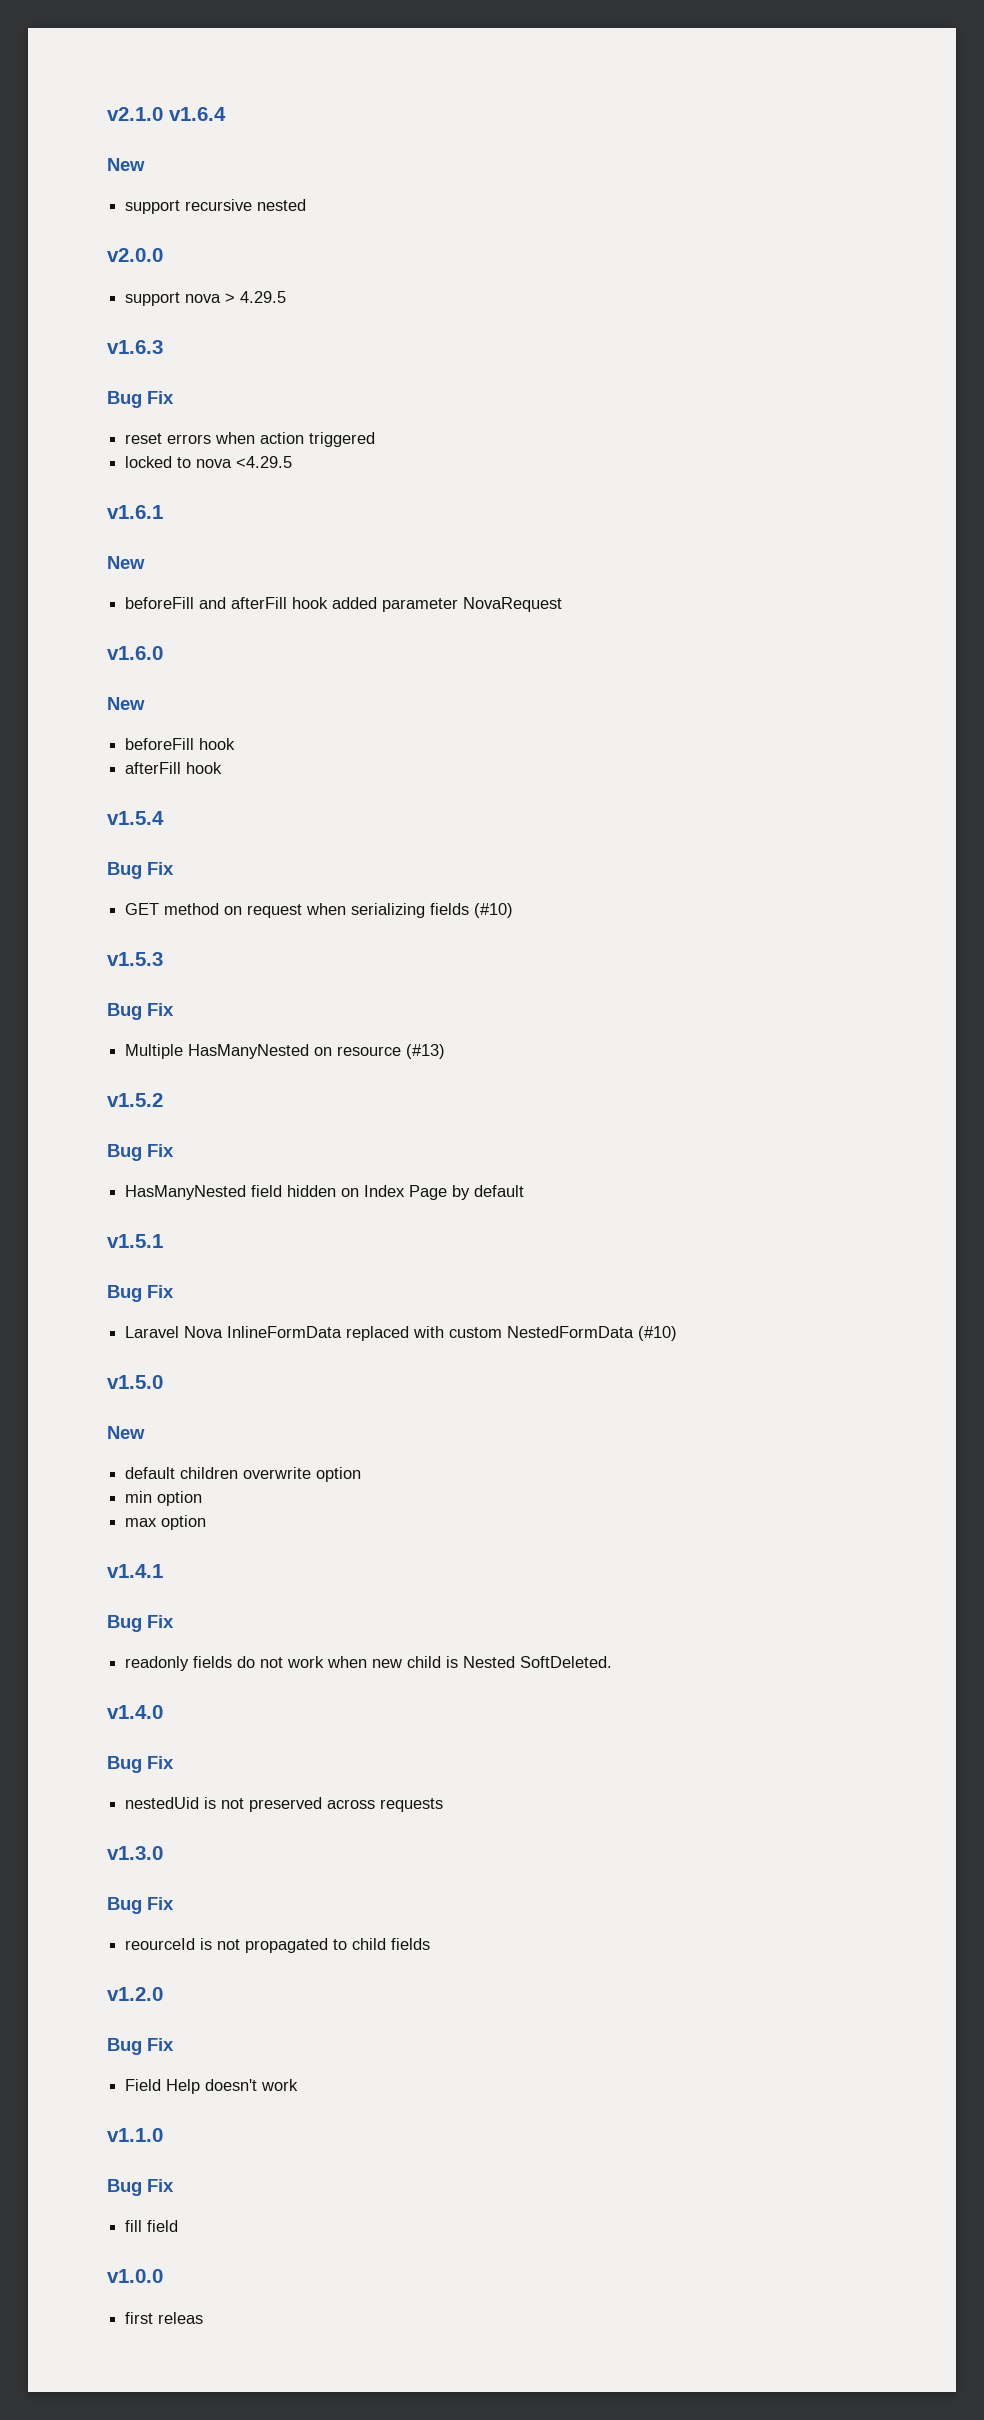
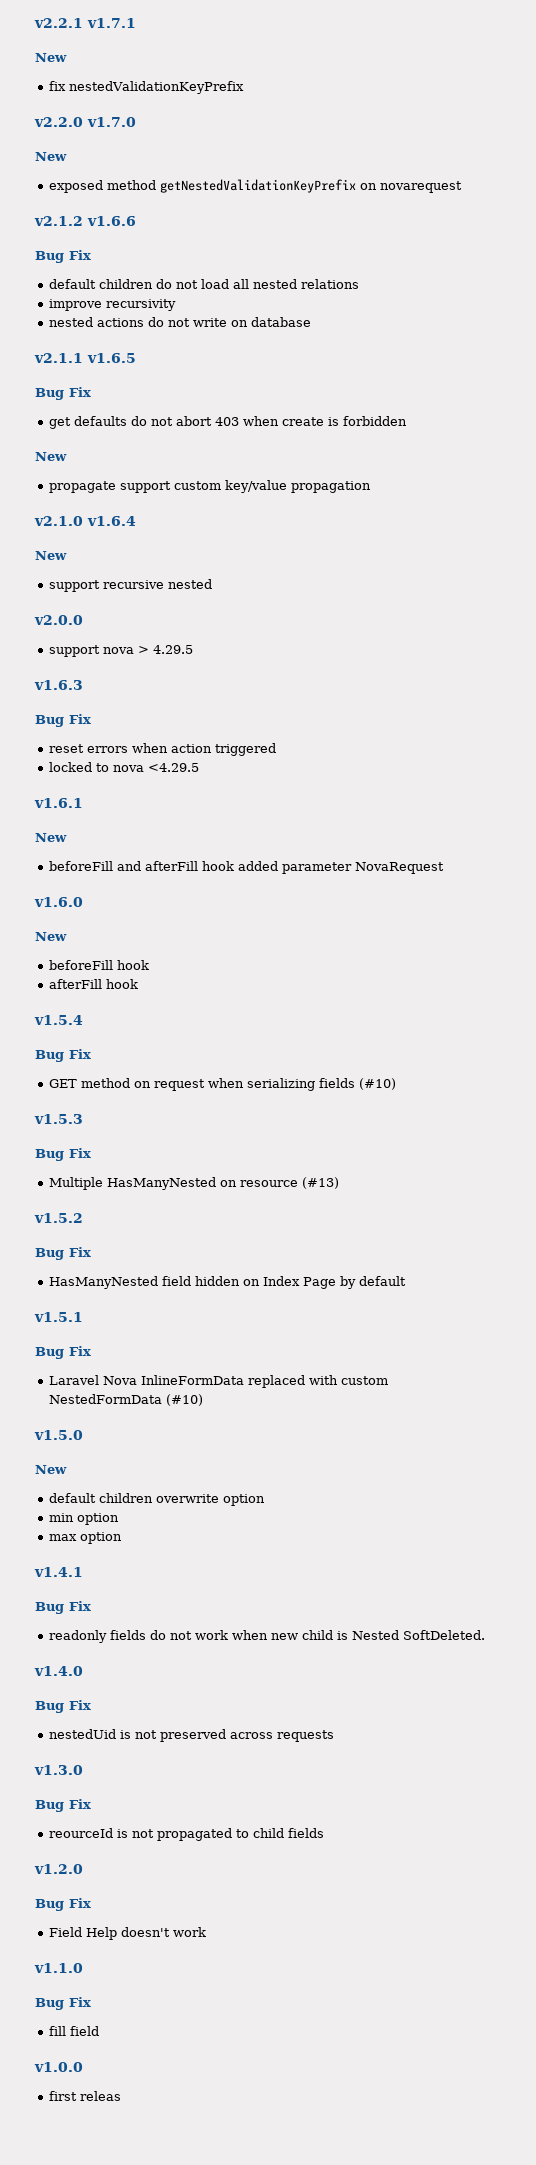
(107, 114) none -> [34,18,136,28] [35,53,67,62] [48,81,244,94] [34,117,136,127] [35,152,67,161] [48,179,462,193] [34,216,136,226] [35,250,91,263] [48,279,359,289] [48,299,176,311] [48,317,311,327] [34,353,136,363] [35,387,91,400] [48,416,407,429] [35,452,67,461] [48,480,371,493] v2.2.1 v1.7.1 // New // fix nestedValidationKeyPrefix // v2.2.0 v1.7.0 // New // exposed method getNestedValidationKeyPrefix on novarequest // v2.1.2 v1.6.6 // Bug Fix // default children do not load all nested relations // improve recursivity // nested actions do not write on database // v2.1.1 v1.6.5 // Bug Fix // get defaults do not abort 403 when create is forbidden // New // propagate support custom key/value propagation //

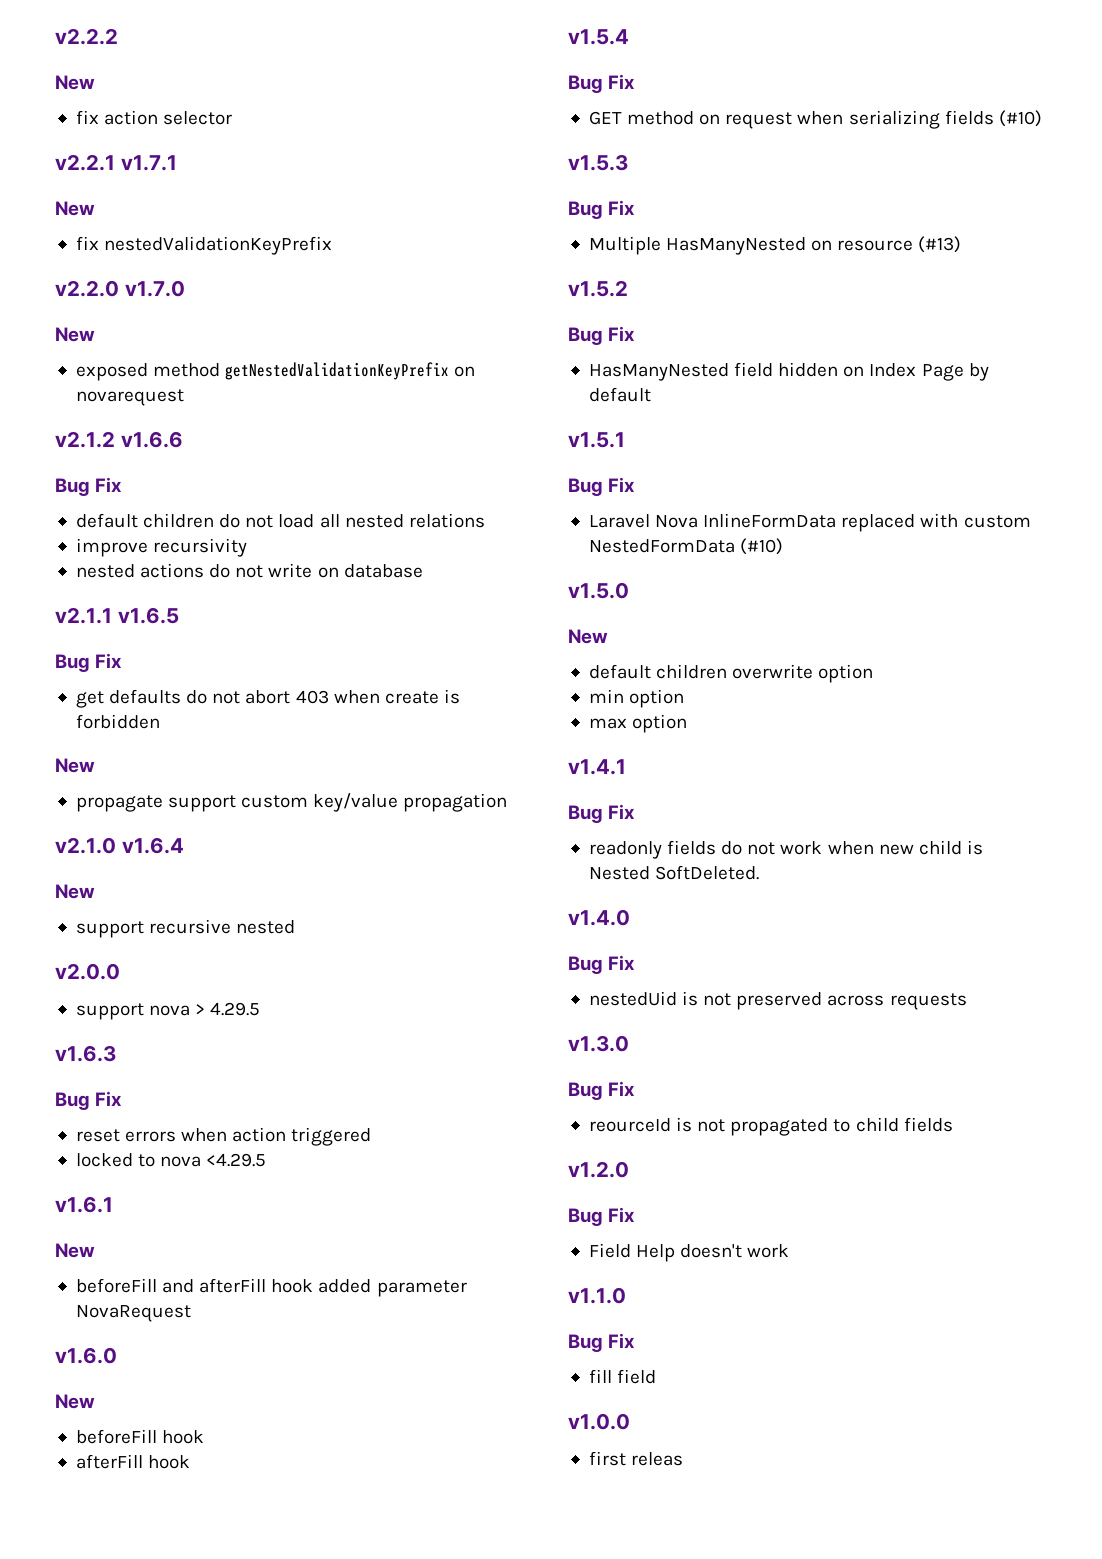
(34, 23) none -> [55,28,118,45] [55,75,95,90] [75,110,233,125] v2.2.2 // New // fix action selector //

